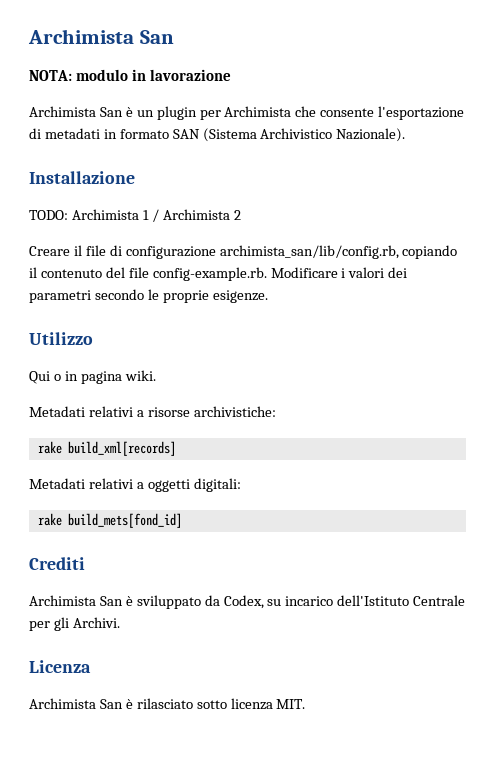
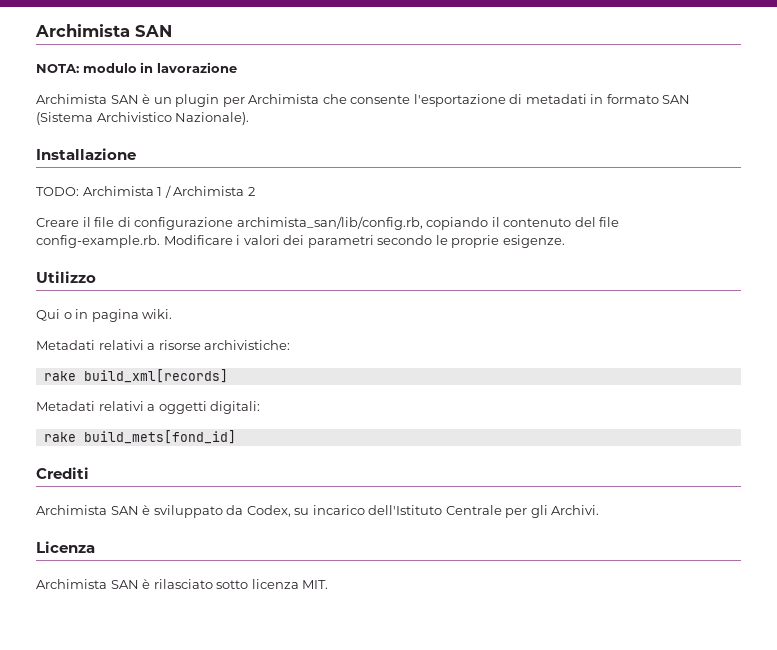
[28,29,174,44] Archimista San -> [35,24,172,37] Archimista SAN
[99,107,123,117] San -> [110,95,139,104] SAN
[99,596,123,606] San -> [110,506,139,515] SAN
[99,699,123,709] San -> [110,580,139,589] SAN

